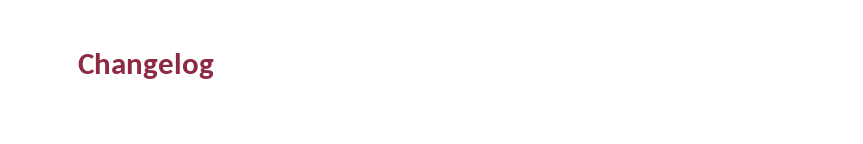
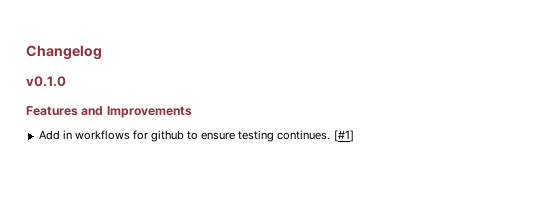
(214, 66) none -> [26,76,66,87] [26,106,192,118] [38,130,354,142] // v0.1.0 // Features and Improvements // Add in workflows for github to ensure testing continues. [#1]

